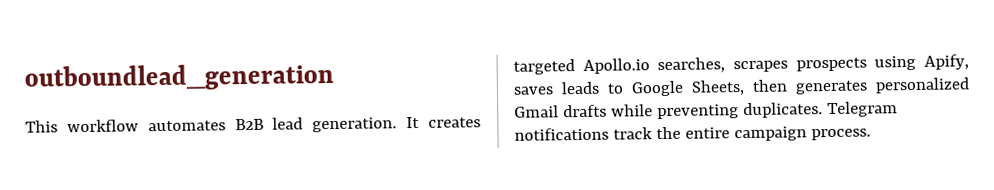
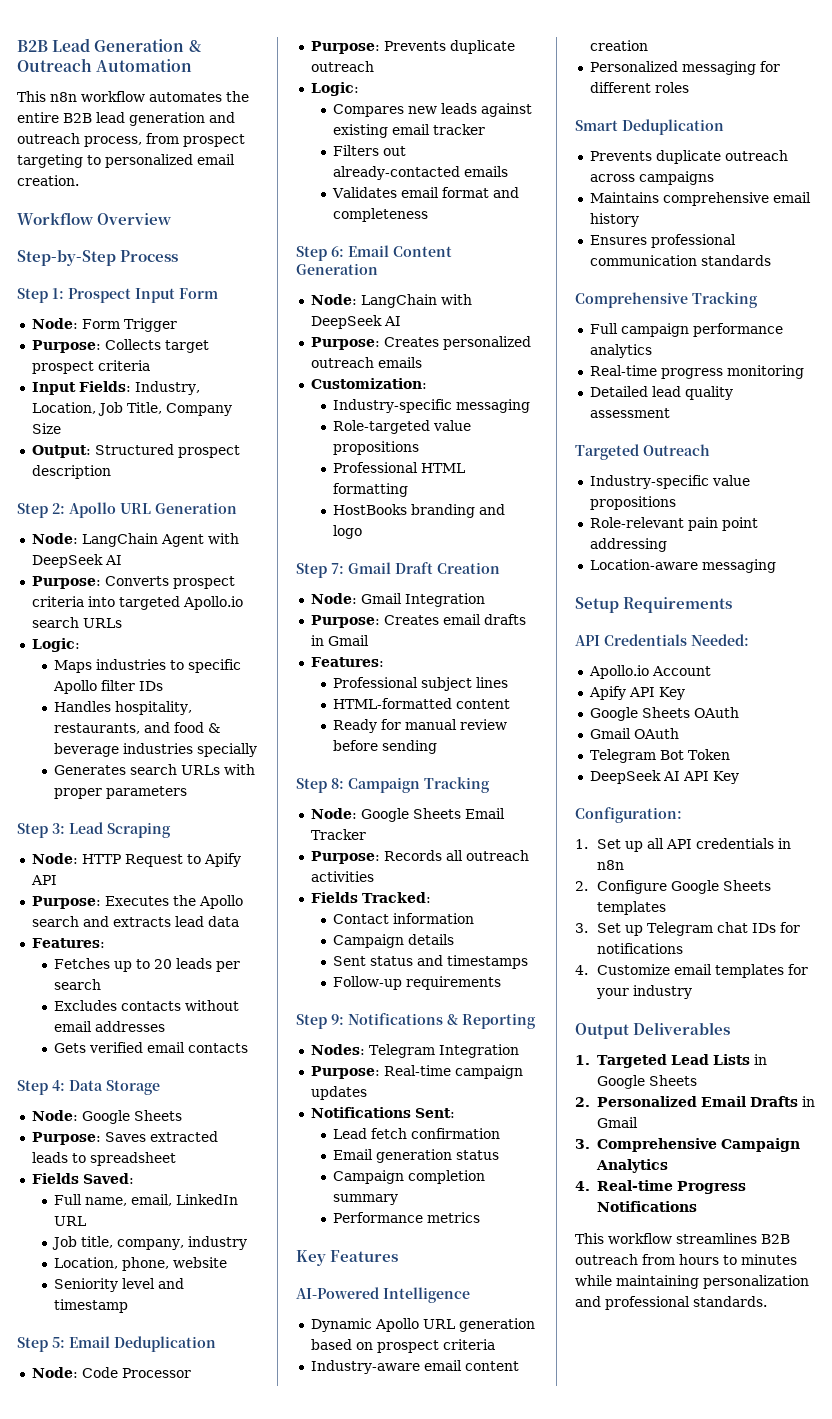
[24,62,334,92] [25,116,481,133] [513,54,969,75] [513,77,970,97] [514,101,898,120] [514,126,871,142] outboundlead_generation // This workflow automates B2B lead generation. It creates targeted Apollo.io searches, scrapes prospects using Apify, saves leads to Google Sheets, then generates personalized Gmail drafts while preventing duplicates. Telegram notifications track the entire campaign process. -> [17,38,201,52] [17,58,193,72] [17,91,249,102] [17,112,235,126] [17,133,245,147] [17,154,235,168] [17,175,79,186] [17,212,173,225] [17,250,179,266] [17,288,218,303] [31,318,177,332] [31,339,209,353] [31,360,150,374] [31,381,200,395] [31,402,232,416] [31,423,61,434] [31,444,240,458] [31,465,111,479] [17,502,237,518] [31,533,239,547] [31,554,122,568] [31,576,235,589] [31,596,243,610] [31,617,122,628] [31,638,80,652] [53,659,241,673] [52,680,163,694] [53,701,192,715] [53,722,220,734] [53,743,257,757] [53,764,255,775] [53,786,187,799] [17,822,171,838] [31,853,241,867] [30,875,57,885] [31,895,243,909] [31,916,239,927] [31,938,105,948] [53,958,240,972] [53,979,101,990] [53,1000,239,1011] [53,1021,165,1032] [53,1042,248,1053] [17,1080,160,1095] [31,1110,182,1124] [31,1131,218,1145] [31,1152,176,1166] [31,1173,134,1184] [53,1194,238,1206] [53,1216,86,1226] [51,1236,247,1250] [53,1257,227,1271] [53,1278,184,1292] [53,1299,128,1313] [17,1336,216,1352] [31,1367,191,1378] [310,40,515,54] [310,61,374,72] [310,82,359,96] [332,103,532,117] [332,124,485,138] [332,145,406,156] [332,166,508,180] [331,187,519,198] [332,208,428,222] [296,245,452,261] [296,263,378,275] [310,294,472,308] [310,315,401,329] [310,336,531,350] [310,357,422,368] [310,378,427,389] [332,399,530,413] [332,420,471,434] [332,441,419,455] [332,462,465,473] [332,483,408,497] [332,504,505,518] [332,525,362,539] [296,562,500,578] [310,593,485,607] [310,614,526,628] [310,635,369,646] [310,657,384,667] [332,677,508,691] [332,698,510,709] [332,719,507,733] [332,740,437,754] [296,777,490,793] [310,808,505,822] [310,829,366,840] [310,850,529,864] [310,871,374,882] [310,892,431,903] [332,913,474,924] [332,934,454,948] [332,955,528,969] [332,976,501,990] [296,1013,536,1029] [310,1044,519,1058] [310,1065,523,1079] [310,1086,367,1100] [310,1107,455,1118] [332,1128,500,1139] [332,1149,499,1163] [332,1170,485,1184] [332,1194,398,1205] [332,1212,480,1223] [296,1250,399,1266] [296,1287,470,1303] [310,1318,535,1332] [310,1339,495,1353] [310,1360,519,1374] [589,40,648,51] [589,61,780,75] [589,82,689,93] [575,119,724,135] [589,150,788,164] [589,171,714,185] [589,192,811,206] [589,213,639,227] [589,234,736,248] [589,255,771,266] [575,292,758,308] [589,323,783,337] [589,344,652,358] [589,365,804,379] [589,386,733,400] [589,408,670,418] [575,444,710,460] [589,475,750,489] [589,496,676,510] [589,517,758,531] [589,538,667,552] [589,559,776,573] [575,597,733,613] [575,634,749,646] [588,665,711,679] [588,686,685,700] [589,707,739,721] [589,728,679,739] [589,749,730,763] [589,770,739,784] [575,807,682,823] [575,838,791,852] [596,860,624,870] [575,880,771,894] [596,901,666,915] [575,922,800,936] [596,943,683,954] [575,964,808,978] [595,985,692,999] [575,1022,731,1039] [575,1054,767,1068] [596,1075,697,1089] [575,1096,815,1107] [596,1117,638,1128] [575,1138,800,1152] [595,1159,668,1173] [575,1180,746,1194] [596,1201,697,1212] [575,1233,790,1244] [575,1254,797,1265] [575,1275,809,1289] [575,1296,767,1310] B2B Lead Generation & Outreach Automation // This n8n workflow automates the entire B2B lead generation and outreach process, from prospect targeting to personalized email creation. // Workflow Overview // Step-by-Step Process // Step 1: Prospect Input Form // Node: Form Trigger // Purpose: Collects target prospect criteria // Input Fields: Industry, Location, Job Title, Company Size // Output: Structured prospect description // Step 2: Apollo URL Generation // Node: LangChain Agent with DeepSeek AI // Purpose: Converts prospect criteria into targeted Apollo.io search URLs // Logic: // Maps industries to specific Apollo filter IDs // Handles hospitality, restaurants, and food & beverage industries specially // Generates search URLs with proper parameters // Step 3: Lead Scraping // Node: HTTP Request to Apify API // Purpose: Executes the Apollo search and extracts lead data // Features: // Fetches up to 20 leads per search // Excludes contacts without email addresses // Gets verified email contacts // Step 4: Data Storage // Node: Google Sheets // Purpose: Saves extracted leads to spreadsheet // Fields Saved: // Full name, email, LinkedIn URL // Job title, company, industry // Location, phone, website // Seniority level and timestamp // Step 5: Email Deduplication // Node: Code Processor // Purpose: Prevents duplicate outreach // Logic: // Compares new leads against existing email tracker // Filters out already-contacted emails // Validates email format and completeness // Step 6: Email Content Generation // Node: LangChain with DeepSeek AI // Purpose: Creates personalized outreach emails // Customization: // Industry-specific messaging // Role-targeted value propositions // Professional HTML formatting // HostBooks branding and logo // Step 7: Gmail Draft Creation // Node: Gmail Integration // Purpose: Creates email drafts in Gmail // Features: // Professional subject lines // HTML-formatted content // Ready for manual review before sending // Step 8: Campaign Tracking // Node: Google Sheets Email Tracker // Purpose: Records all outreach activities // Fields Tracked: // Contact information // Campaign details // Sent status and timestamps // Follow-up requirements // Step 9: Notifications & Reporting // Nodes: Telegram Integration // Purpose: Real-time campaign updates // Notifications Sent: // Lead fetch confirmation // Email generation status // Campaign completion summary // Performance metrics // Key Features // AI-Powered Intelligence // Dynamic Apollo URL generation based on prospect criteria // Industry-aware email content creation // Personalized messaging for different roles // Smart Deduplication // Prevents duplicate outreach across campaigns // Maintains comprehensive email history // Ensures professional communication standards // Comprehensive Tracking // Full campaign performance analytics // Real-time progress monitoring // Detailed lead quality assessment // Targeted Outreach // Industry-specific value propositions // Role-relevant pain point addressing // Location-aware messaging // Setup Requirements // API Credentials Needed: // Apollo.io Account // Apify API Key // Google Sheets OAuth // Gmail OAuth // Telegram Bot Token // DeepSeek AI API Key // Configuration: // 1. Set up all API credentials in n8n // 2. Configure Google Sheets templates // 3. Set up Telegram chat IDs for notifications // 4. Customize email templates for your industry // Output Deliverables // 1. Targeted Lead Lists in Google Sheets // 2. Personalized Email Drafts in Gmail // 3. Comprehensive Campaign Analytics // 4. Real-time Progress Notifications // This workflow streamlines B2B outreach from hours to minutes while maintaining personalization and professional standards.

